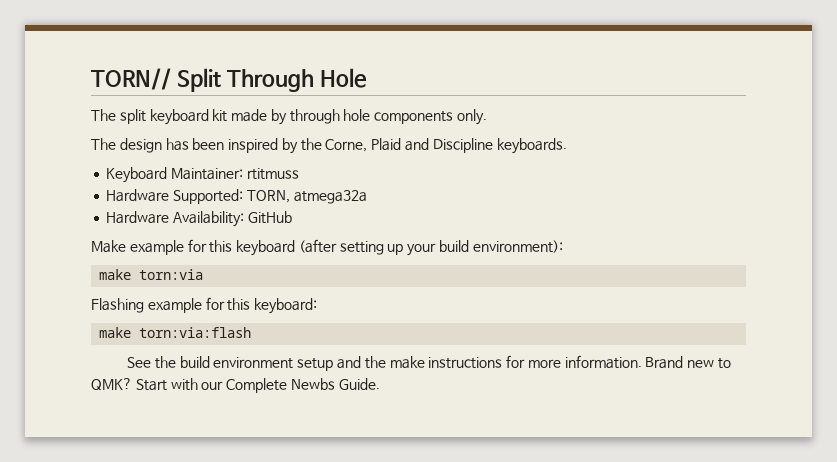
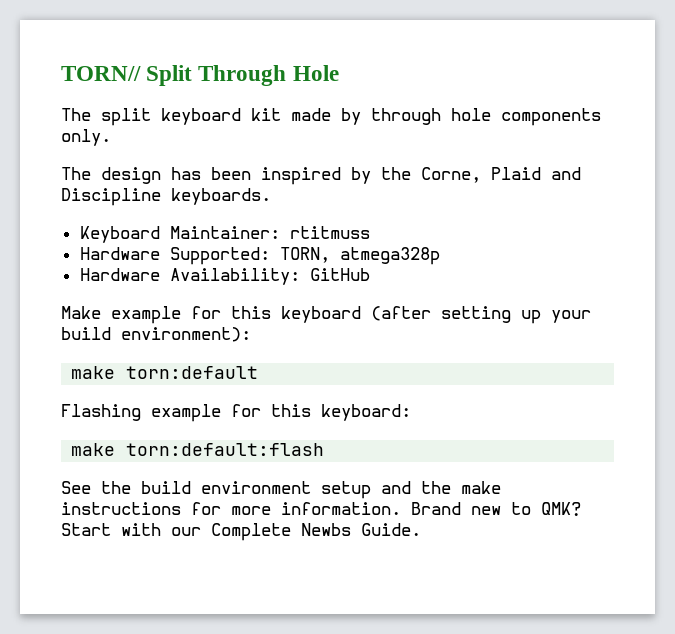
[293,190,367,204] atmega32a -> [339,247,440,265] atmega328p
[139,269,204,280] torn:via -> [126,366,259,379] torn:default
[139,327,252,338] torn:via:flash -> [126,443,325,456] torn:default:flash

